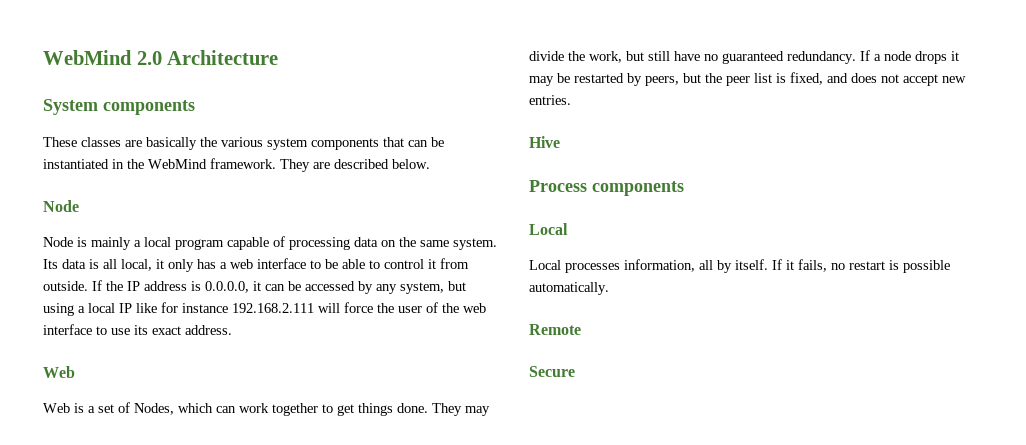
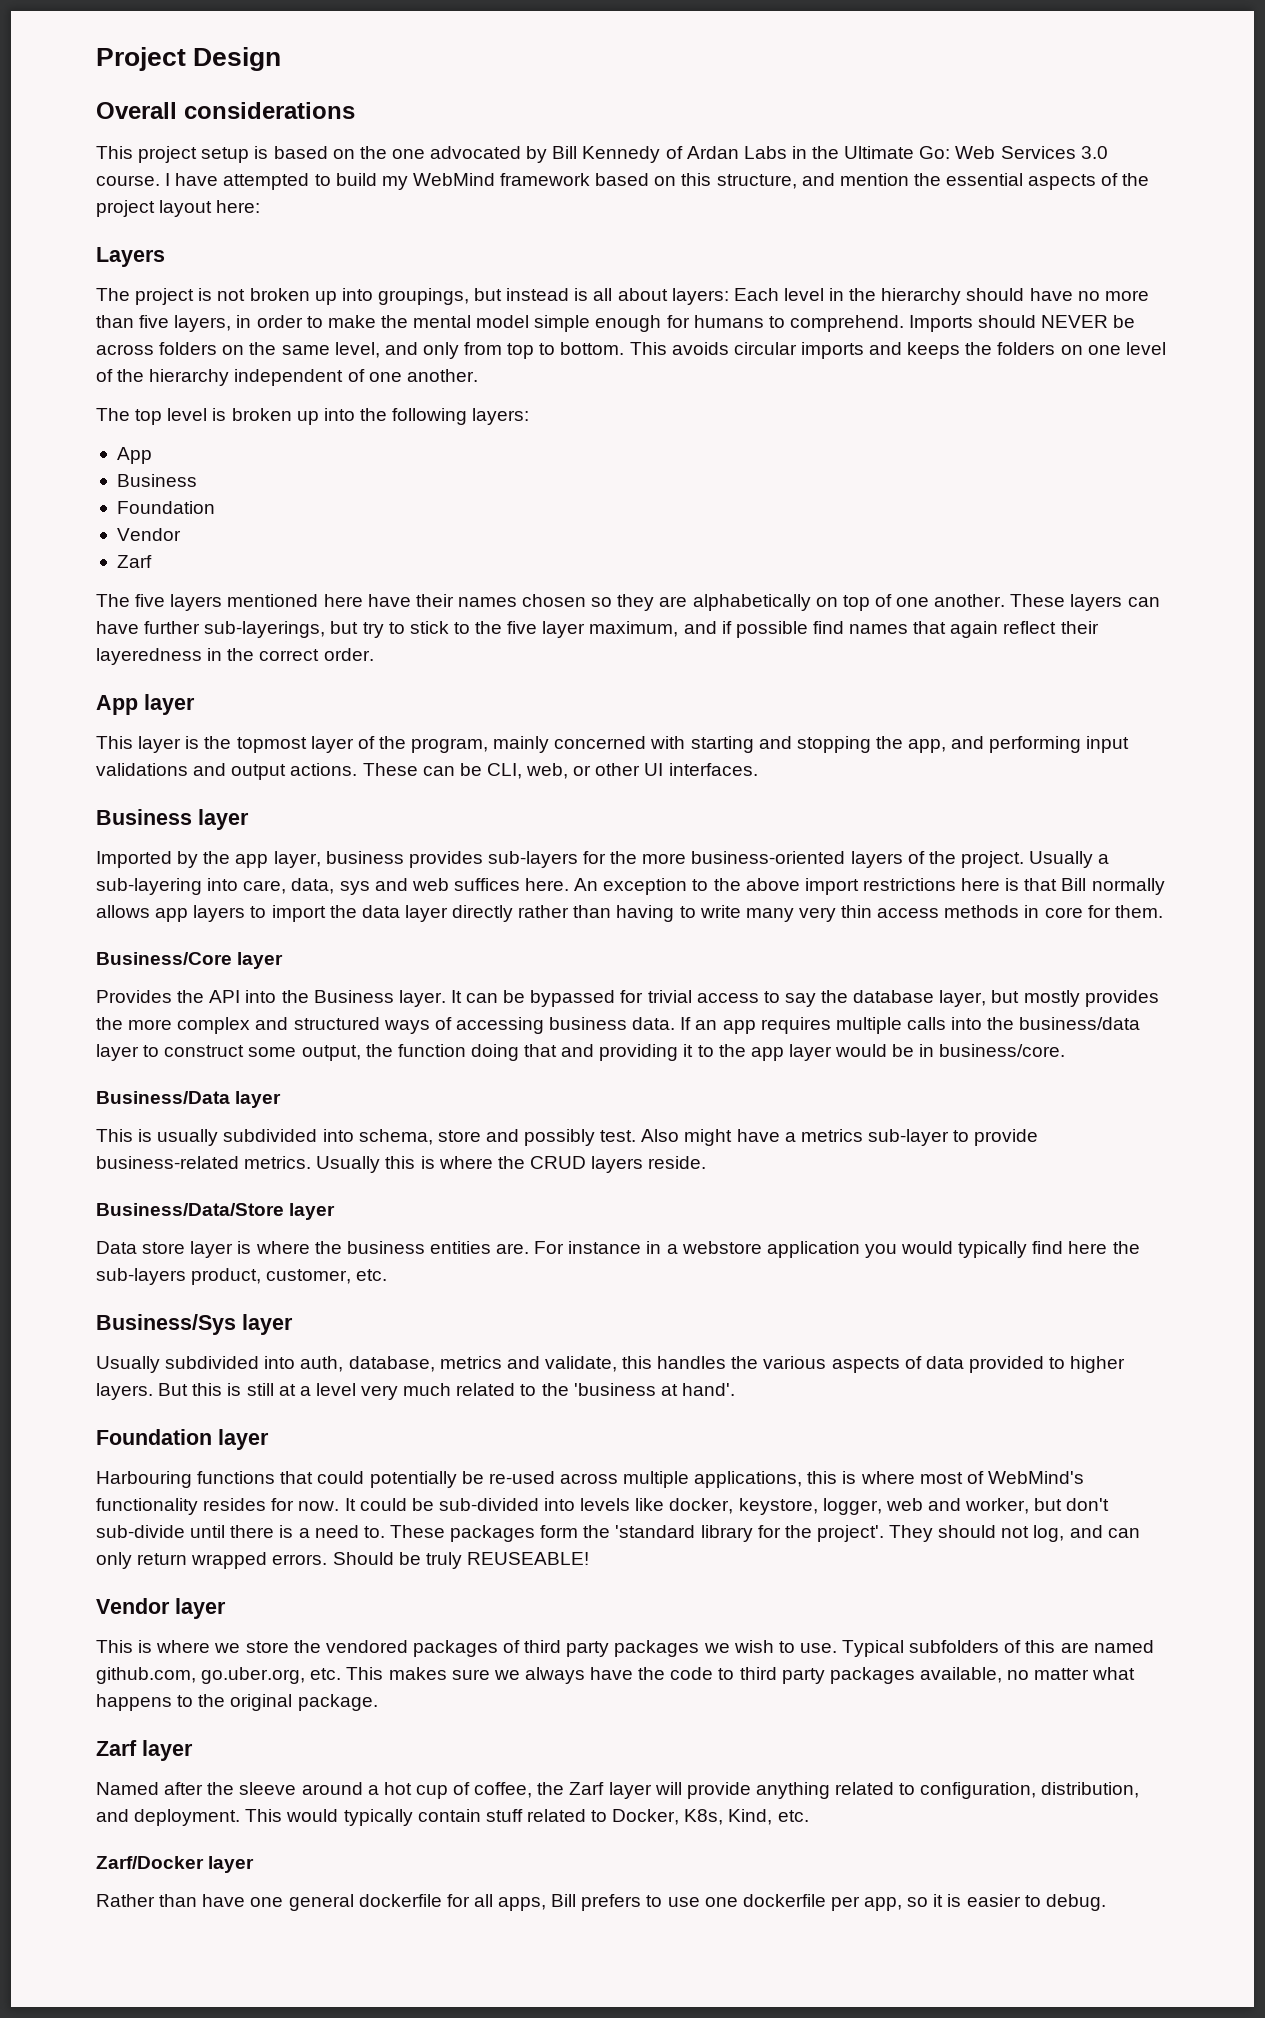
[43,50,279,65] [43,99,195,115] [43,137,444,150] [43,158,430,172] [43,200,79,212] [43,236,497,250] [43,258,469,272] [43,280,466,294] [43,302,486,316] [43,324,232,335] [43,366,75,378] [43,402,490,416] [529,50,959,64] [529,72,966,86] [529,95,571,105] [529,136,560,148] [529,180,684,196] [529,223,568,235] [529,259,950,273] [529,282,609,295] [529,324,581,335] [529,366,575,377] WebMind 2.0 Architecture // System components // These classes are basically the various system components that can be instantiated in the WebMind framework. They are described below. // Node // Node is mainly a local program capable of processing data on the same system. Its data is all local, it only has a web interface to be able to control it from outside. If the IP address is 0.0.0.0, it can be accessed by any system, but using a local IP like for instance 192.168.2.111 will force the user of the web interface to use its exact address. // Web // Web is a set of Nodes, which can work together to get things done. They may divide the work, but still have no guaranteed redundancy. If a node drops it may be restarted by peers, but the peer list is fixed, and does not accept new entries. // Hive // Process components // Local // Local processes information, all by itself. If it fails, no restart is possible automatically. // Remote // Secure -> [96,47,282,71] [96,102,355,119] [96,146,1108,163] [96,173,1150,190] [96,200,261,217] [96,247,165,267] [96,288,1149,305] [96,315,1136,332] [96,342,1166,359] [96,369,478,386] [96,408,530,425] [116,447,152,464] [116,474,197,487] [116,501,215,514] [116,528,181,541] [116,555,152,568] [96,594,1160,611] [96,621,1099,638] [96,648,374,665] [96,694,195,715] [96,736,1130,753] [96,763,758,780] [96,809,249,830] [96,851,1110,868] [96,878,1165,895] [96,905,1163,922] [96,952,284,969] [96,990,1159,1007] [96,1017,1141,1034] [96,1044,1066,1061] [96,1091,282,1108] [96,1129,1039,1146] [96,1156,707,1173] [96,1203,336,1220] [96,1241,1140,1258] [96,1268,388,1285] [96,1314,293,1335] [96,1356,1126,1373] [96,1383,735,1400] [96,1429,269,1450] [96,1471,1084,1488] [96,1498,1110,1515] [96,1525,1140,1542] [96,1552,589,1569] [96,1598,226,1619] [96,1640,1154,1657] [96,1667,1136,1684] [96,1694,378,1711] [96,1740,193,1761] [96,1782,1140,1799] [96,1809,809,1826] [96,1856,255,1873] [96,1894,1106,1911] Project Design // Overall considerations // This project setup is based on the one advocated by Bill Kennedy of Ardan Labs in the Ultimate Go: Web Services 3.0 course. I have attempted to build my WebMind framework based on this structure, and mention the essential aspects of the project layout here: // Layers // The project is not broken up into groupings, but instead is all about layers: Each level in the hierarchy should have no more than five layers, in order to make the mental model simple enough for humans to comprehend. Imports should NEVER be across folders on the same level, and only from top to bottom. This avoids circular imports and keeps the folders on one level of the hierarchy independent of one another. // The top level is broken up into the following layers: // App // Business // Foundation // Vendor // Zarf // The five layers mentioned here have their names chosen so they are alphabetically on top of one another. These layers can have further sub-layerings, but try to stick to the five layer maximum, and if possible find names that again reflect their layeredness in the correct order. // App layer // This layer is the topmost layer of the program, mainly concerned with starting and stopping the app, and performing input validations and output actions. These can be CLI, web, or other UI interfaces. // Business layer // Imported by the app layer, business provides sub-layers for the more business-oriented layers of the project. Usually a sub-layering into care, data, sys and web suffices here. An exception to the above import restrictions here is that Bill normally allows app layers to import the data layer directly rather than having to write many very thin access methods in core for them. // Business/Core layer // Provides the API into the Business layer. It can be bypassed for trivial access to say the database layer, but mostly provides the more complex and structured ways of accessing business data. If an app requires multiple calls into the business/data layer to construct some output, the function doing that and providing it to the app layer would be in business/core. // Business/Data layer // This is usually subdivided into schema, store and possibly test. Also might have a metrics sub-layer to provide business-related metrics. Usually this is where the CRUD layers reside. // Business/Data/Store layer // Data store layer is where the business entities are. For instance in a webstore application you would typically find here the sub-layers product, customer, etc. // Business/Sys layer // Usually subdivided into auth, database, metrics and validate, this handles the various aspects of data provided to higher layers. But this is still at a level very much related to the 'business at hand'. // Foundation layer // Harbouring functions that could potentially be re-used across multiple applications, this is where most of WebMind's functionality resides for now. It could be sub-divided into levels like docker, keystore, logger, web and worker, but don't sub-divide until there is a need to. These packages form the 'standard library for the project'. They should not log, and can only return wrapped errors. Should be truly REUSEABLE! // Vendor layer // This is where we store the vendored packages of third party packages we wish to use. Typical subfolders of this are named github.com, go.uber.org, etc. This makes sure we always have the code to third party packages available, no matter what happens to the original package. // Zarf layer // Named after the sleeve around a hot cup of coffee, the Zarf layer will provide anything related to configuration, distribution, and deployment. This would typically contain stuff related to Docker, K8s, Kind, etc. // Zarf/Docker layer // Rather than have one general dockerfile for all apps, Bill prefers to use one dockerfile per app, so it is easier to debug.

